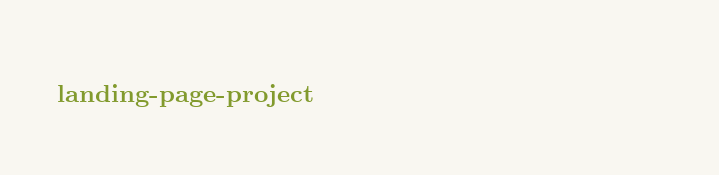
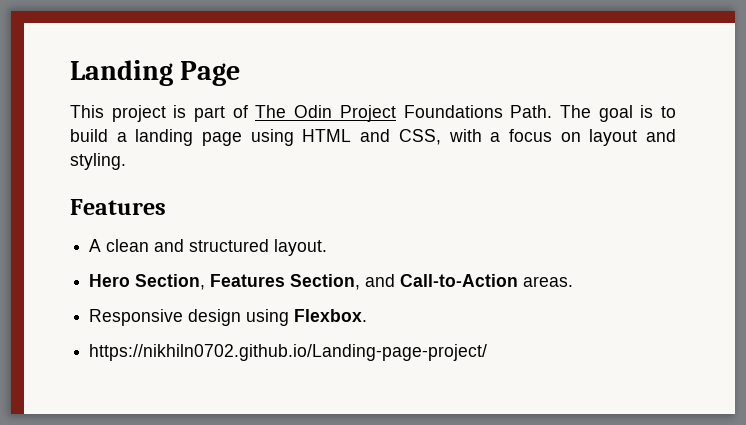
[57,84,314,107] landing-page-project -> [70,60,241,86] [70,105,677,122] [70,129,676,146] [70,153,126,170] [70,199,166,215] [89,239,328,256] [89,274,574,290] [89,309,368,326] [89,344,488,361] Landing Page // This project is part of The Odin Project Foundations Path. The goal is to build a landing page using HTML and CSS, with a focus on layout and styling. // Features // A clean and structured layout. // Hero Section, Features Section, and Call-to-Action areas. // Responsive design using Flexbox. // https://nikhiln0702.github.io/Landing-page-project/

